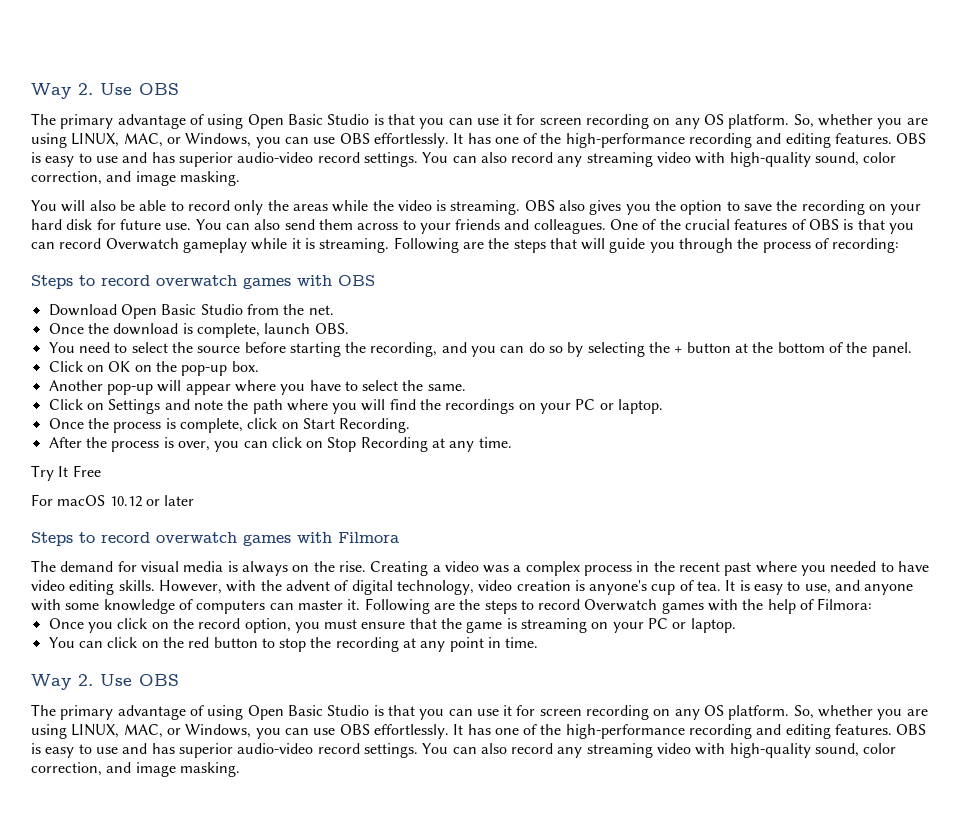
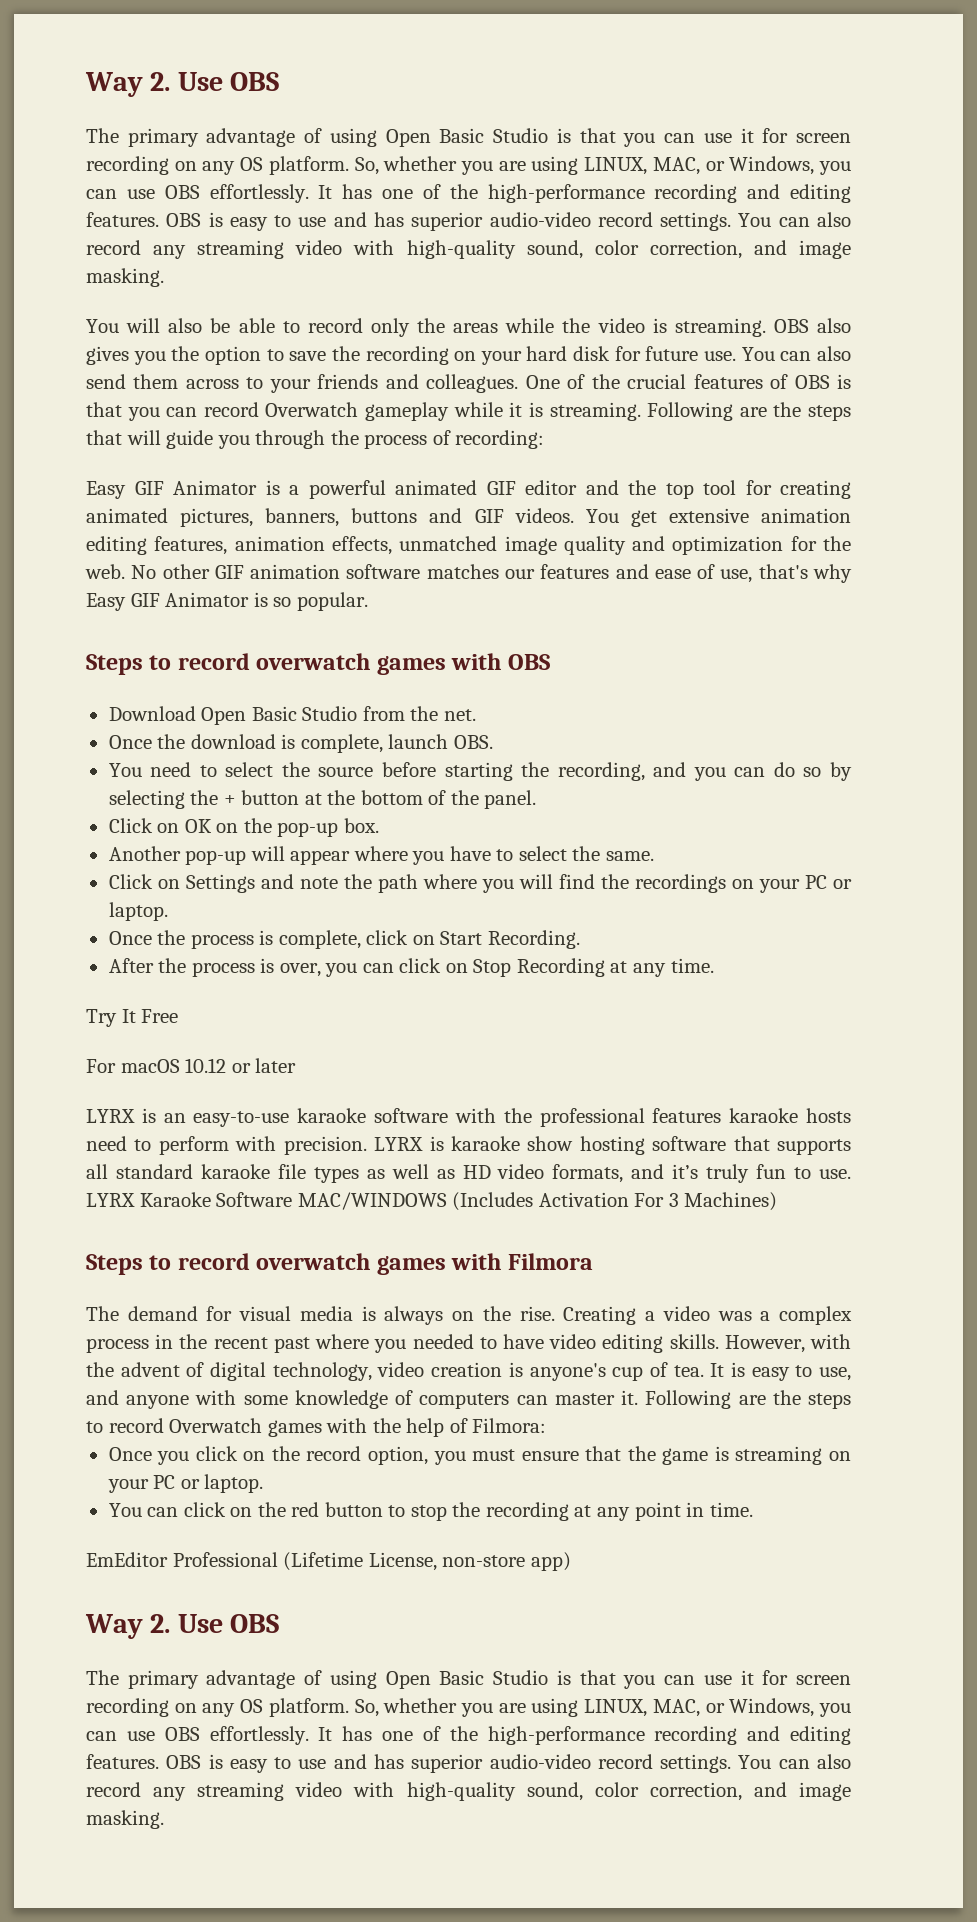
(900, 245) none -> [86,480,851,499] [86,508,852,527] [86,536,851,555] [85,564,853,583] [86,592,368,611] // Easy GIF Animator is a powerful animated GIF editor and the top tool for creating animated pictures, banners, buttons and GIF videos. You get extensive animation editing features, animation effects, unmatched image quality and optimization for the web. No other GIF animation software matches our features and ease of use, that's why Easy GIF Animator is so popular.
(195, 500) none -> [86,1108,852,1127] [86,1136,851,1155] [86,1164,851,1183] [86,1192,778,1211] // LYRX is an easy-to-use karaoke software with the professional features karaoke hosts need to perform with precision. LYRX is karaoke show hosting software that supports all standard karaoke file types as well as HD video formats, and it’s truly fun to use. LYRX Karaoke Software MAC/WINDOWS (Includes Activation For 3 Machines)
(539, 642) none -> [86,1552,571,1571] // EmEditor Professional (Lifetime License, non-store app)

